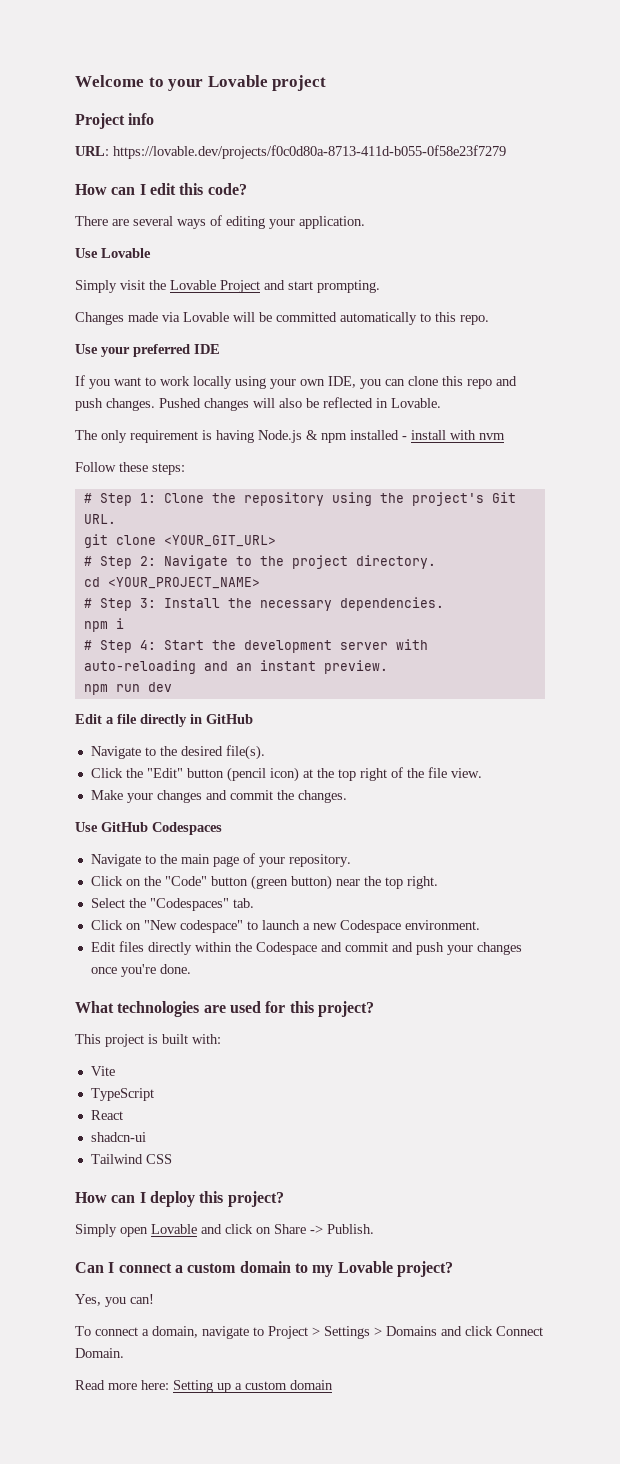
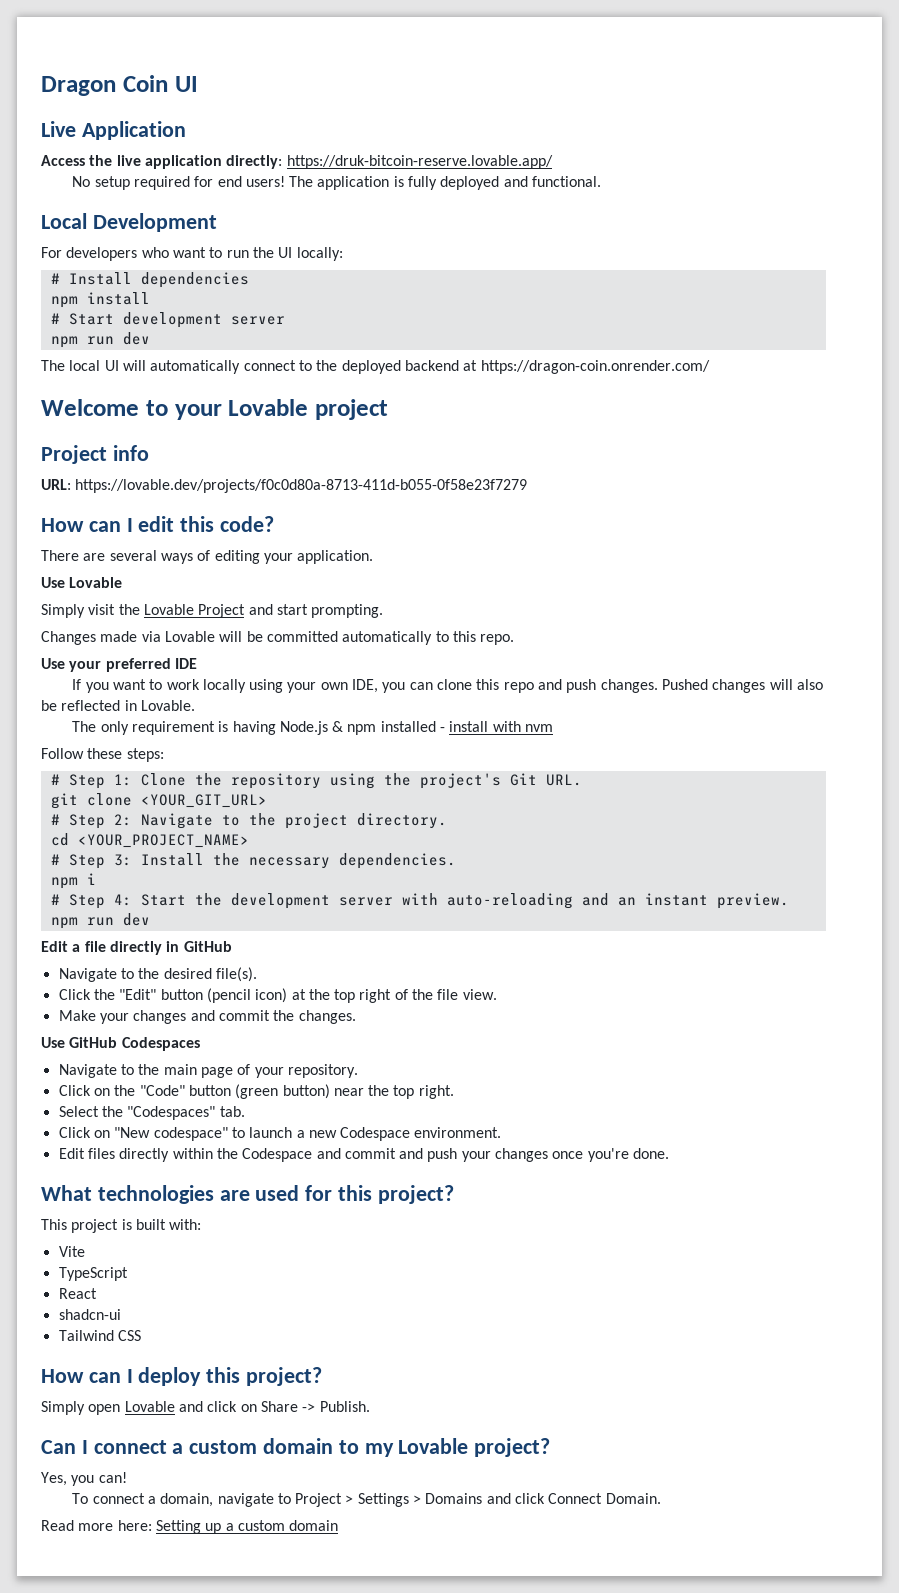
(75, 81) none -> [41,75,198,96] [41,121,186,140] [41,155,553,169] [72,176,602,190] [41,213,217,232] [41,247,343,261] [50,272,249,288] [50,292,150,308] [50,312,285,328] [50,332,150,348] [41,360,710,374] Dragon Coin UI // Live Application // Access the live application directly: https://druk-bitcoin-reserve.lovable.app/ // No setup required for end users! The application is fully deployed and functional. // Local Development // For developers who want to run the UI locally: // # Install dependencies // npm install // # Start development server // npm run dev // The local UI will automatically connect to the deployed backend at https://dragon-coin.onrender.com/ //

